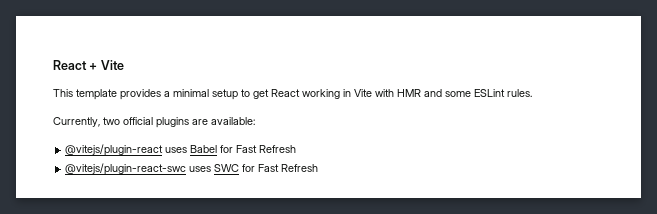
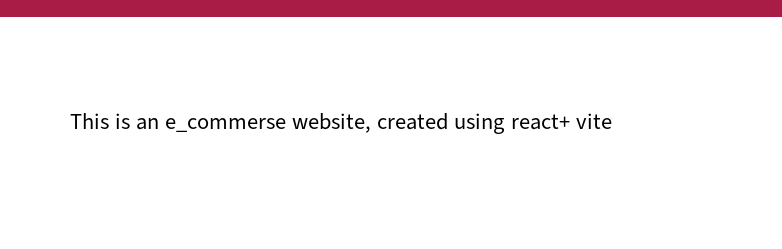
[53,60,124,70] [53,89,532,100] [53,117,255,128] [65,144,297,156] [65,163,319,175] React + Vite // This template provides a minimal setup to get React working in Vite with HMR and some ESLint rules. // Currently, two official plugins are available: // @vitejs/plugin-react uses Babel for Fast Refresh // @vitejs/plugin-react-swc uses SWC for Fast Refresh -> [70,113,612,134] This is an e_commerse website, created using react+ vite

